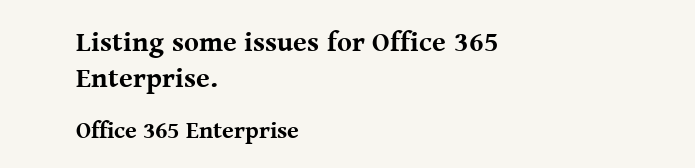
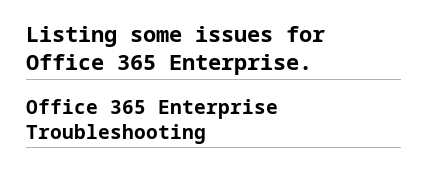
(299, 133) none -> [26,124,206,144] Troubleshooting

